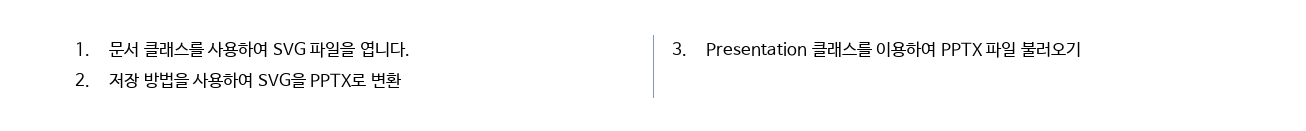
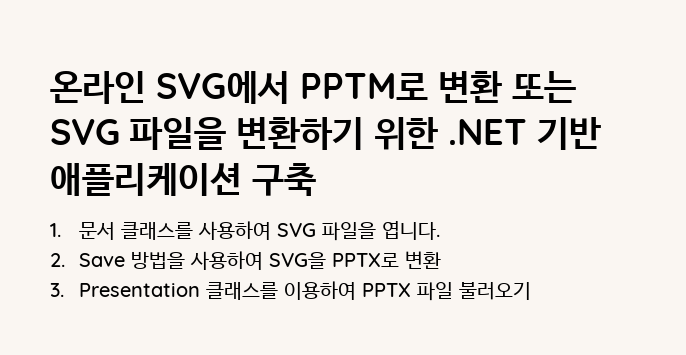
(75, 49) none -> [50,71,576,104] [50,117,601,150] [50,163,316,196] 온라인 SVG에서 PPTM로 변환 또는 SVG 파일을 변환하기 위한 .NET 기반 애플리케이션 구축 //
[108,73,139,88] 저장 -> [79,253,126,267] Save

